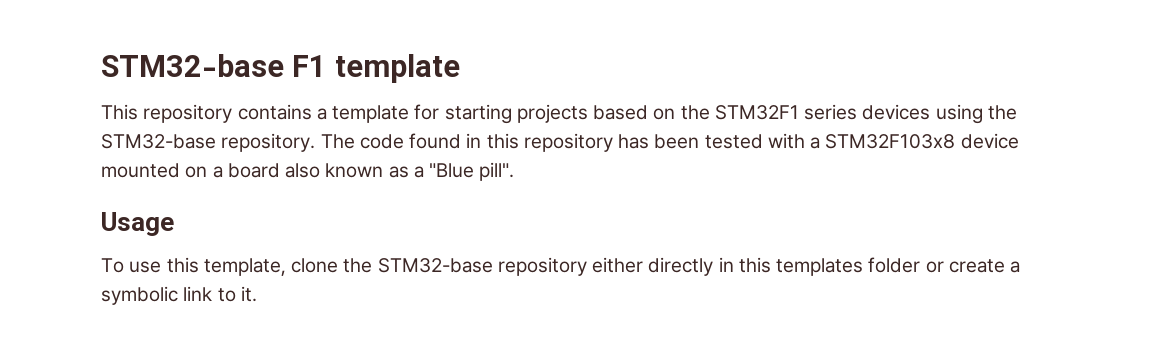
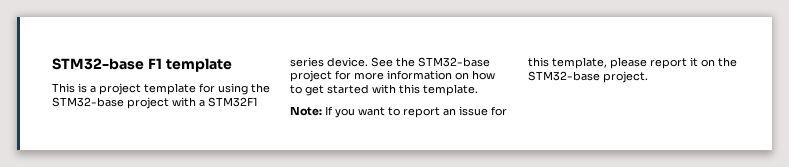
[143,104,1017,124] [101,133,1019,152] [101,162,515,181] [101,212,174,236] [101,257,1021,276] [101,286,257,305] repository contains a template for starting projects based on the STM32F1 series devices using the STM32-base repository. The code found in this repository has been tested with a STM32F103x8 device mounted on a board also known as a "Blue pill". // Usage // To use this template, clone the STM32-base repository either directly in this templates folder or create a symbolic link to it. -> [78,83,270,95] [52,97,258,109] [290,57,490,67] [290,70,495,82] [290,84,478,96] [290,106,507,118] [528,57,737,69] [528,71,648,83] is a project template for using the STM32-base project with a STM32F1 series device. See the STM32-base project for more information on how to get started with this template. // Note: If you want to report an issue for this template, please report it on the STM32-base project.

